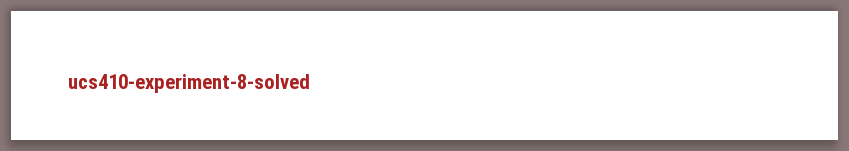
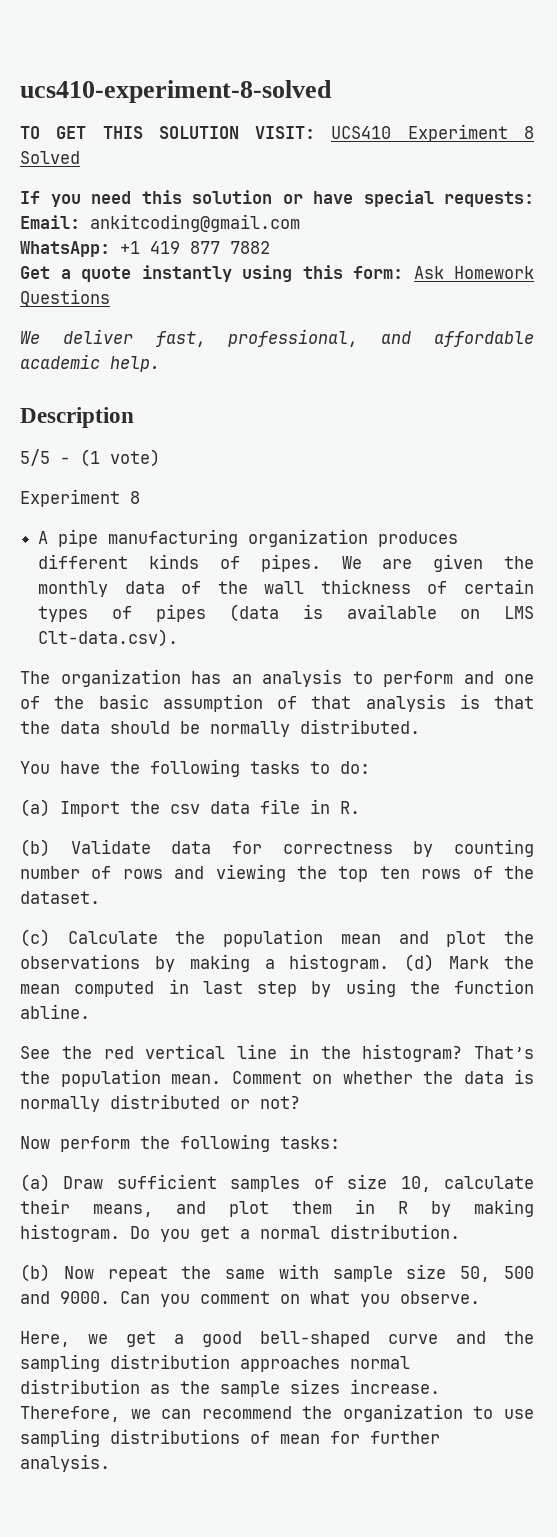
(310, 83) none -> [20,124,534,142] [20,151,80,164] [20,190,534,207] [20,214,300,232] [20,241,270,257] [20,265,534,282] [20,289,110,307] [20,329,534,347] [20,354,160,372] [20,407,134,428] [20,449,160,467] [20,489,140,507] [38,529,459,547] [38,554,534,572] [38,579,534,597] [38,604,534,622] [38,629,179,647] [20,669,534,687] [20,694,534,712] [20,719,420,737] [20,759,370,777] [20,799,360,817] [20,839,534,857] [20,864,534,882] [20,891,100,904] [20,929,534,947] [20,954,534,972] [20,979,534,997] [20,1004,90,1019] [20,1044,534,1062] [20,1069,534,1087] [20,1094,300,1112] [20,1134,340,1152] [20,1174,534,1192] [20,1199,534,1217] [20,1224,460,1242] [20,1264,534,1282] [20,1291,480,1307] [20,1331,534,1347] [20,1354,410,1372] [20,1379,440,1397] [20,1404,534,1422] [20,1429,440,1447] [20,1454,110,1472] // TO GET THIS SOLUTION VISIT: UCS410 Experiment 8 Solved // If you need this solution or have special requests: Email: ankitcoding@gmail.com // WhatsApp: +1 419 877 7882 // Get a quote instantly using this form: Ask Homework Questions // We deliver fast, professional, and affordable academic help. // Description // 5/5 - (1 vote) // Experiment 8 // A pipe manufacturing organization produces different kinds of pipes. We are given the monthly data of the wall thickness of certain types of pipes (data is available on LMS Clt-data.csv). // The organization has an analysis to perform and one of the basic assumption of that analysis is that the data should be normally distributed. // You have the following tasks to do: // (a) Import the csv data file in R. // (b) Validate data for correctness by counting number of rows and viewing the top ten rows of the dataset. // (c) Calculate the population mean and plot the observations by making a histogram. (d) Mark the mean computed in last step by using the function abline. // See the red vertical line in the histogram? That’s the population mean. Comment on whether the data is normally distributed or not? // Now perform the following tasks: // (a) Draw sufficient samples of size 10, calculate their means, and plot them in R by making histogram. Do you get a normal distribution. // (b) Now repeat the same with sample size 50, 500 and 9000. Can you comment on what you observe. // Here, we get a good bell-shaped curve and the sampling distribution approaches normal distribution as the sample sizes increase. Therefore, we can recommend the organization to use sampling distributions of mean for further analysis.

